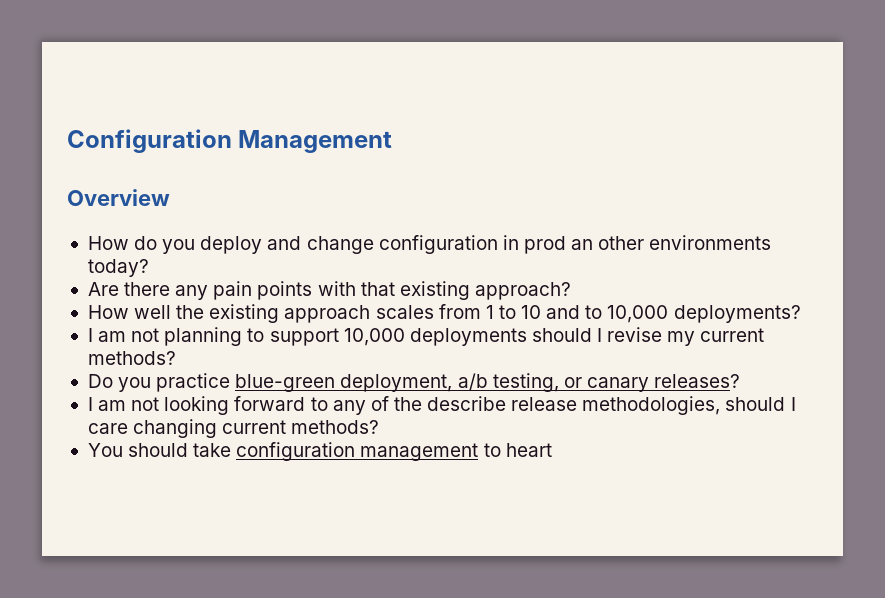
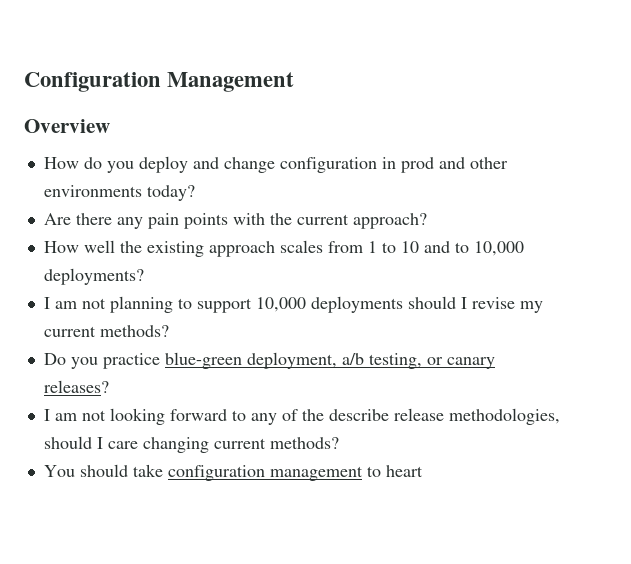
[571,239,594,250] an -> [438,157,465,169] and
[360,281,470,300] that existing -> [269,213,349,225] the current

